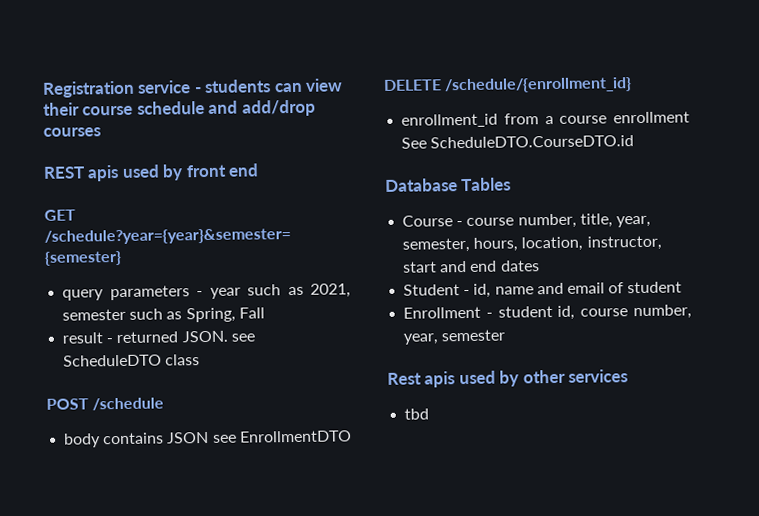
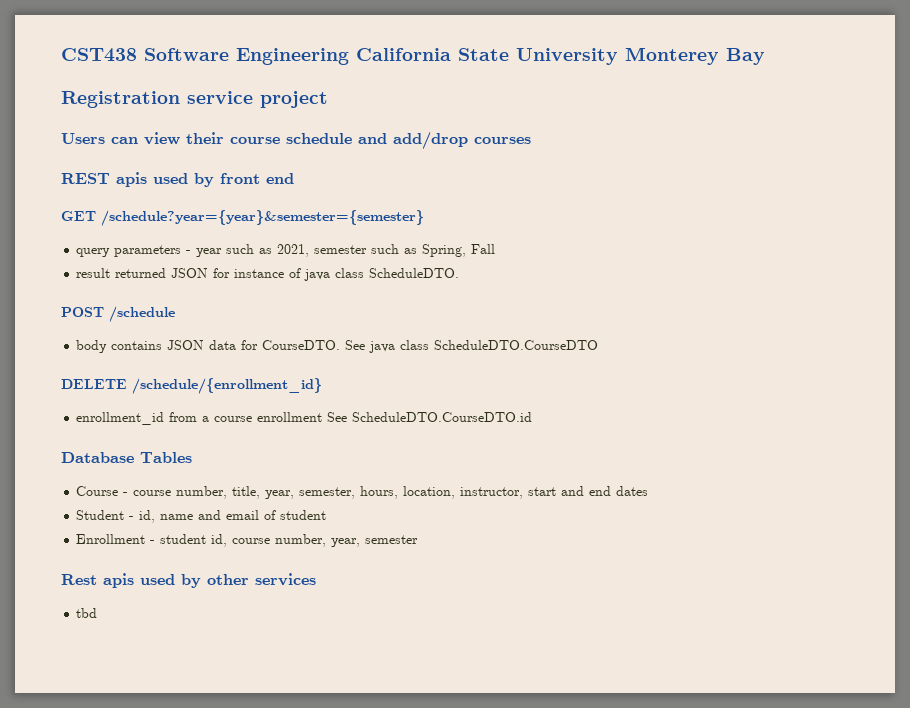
[42,79,272,98] Registration service - students -> [61,47,765,65] [61,91,328,108] [61,133,105,144] CST438 Software Engineering California State University Monterey Bay // Registration service project // Users
[106,330,255,344] [63,354,201,367] - returned JSON. see ScheduleDTO class -> [115,268,460,281] returned JSON for instance of java class ScheduleDTO.
[212,430,352,443] see EnrollmentDTO -> [209,340,599,353] data for CourseDTO. See java class ScheduleDTO.CourseDTO

